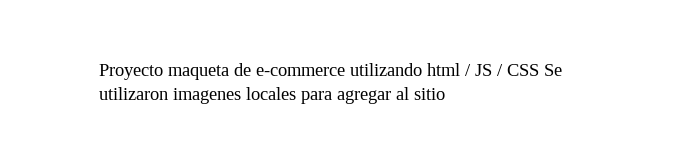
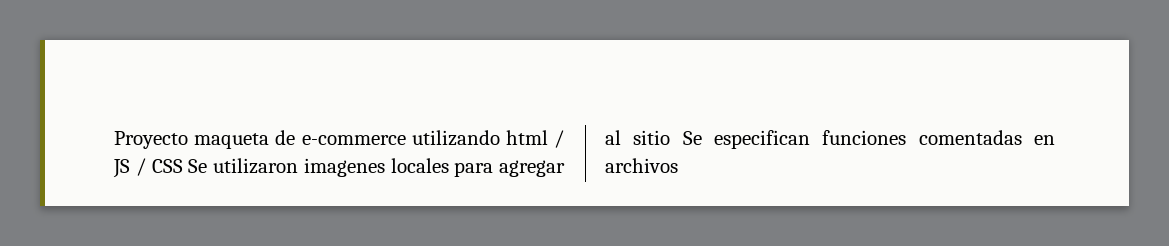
(445, 94) none -> [682,130,1055,149] [605,158,678,173] Se especifican funciones comentadas en archivos

